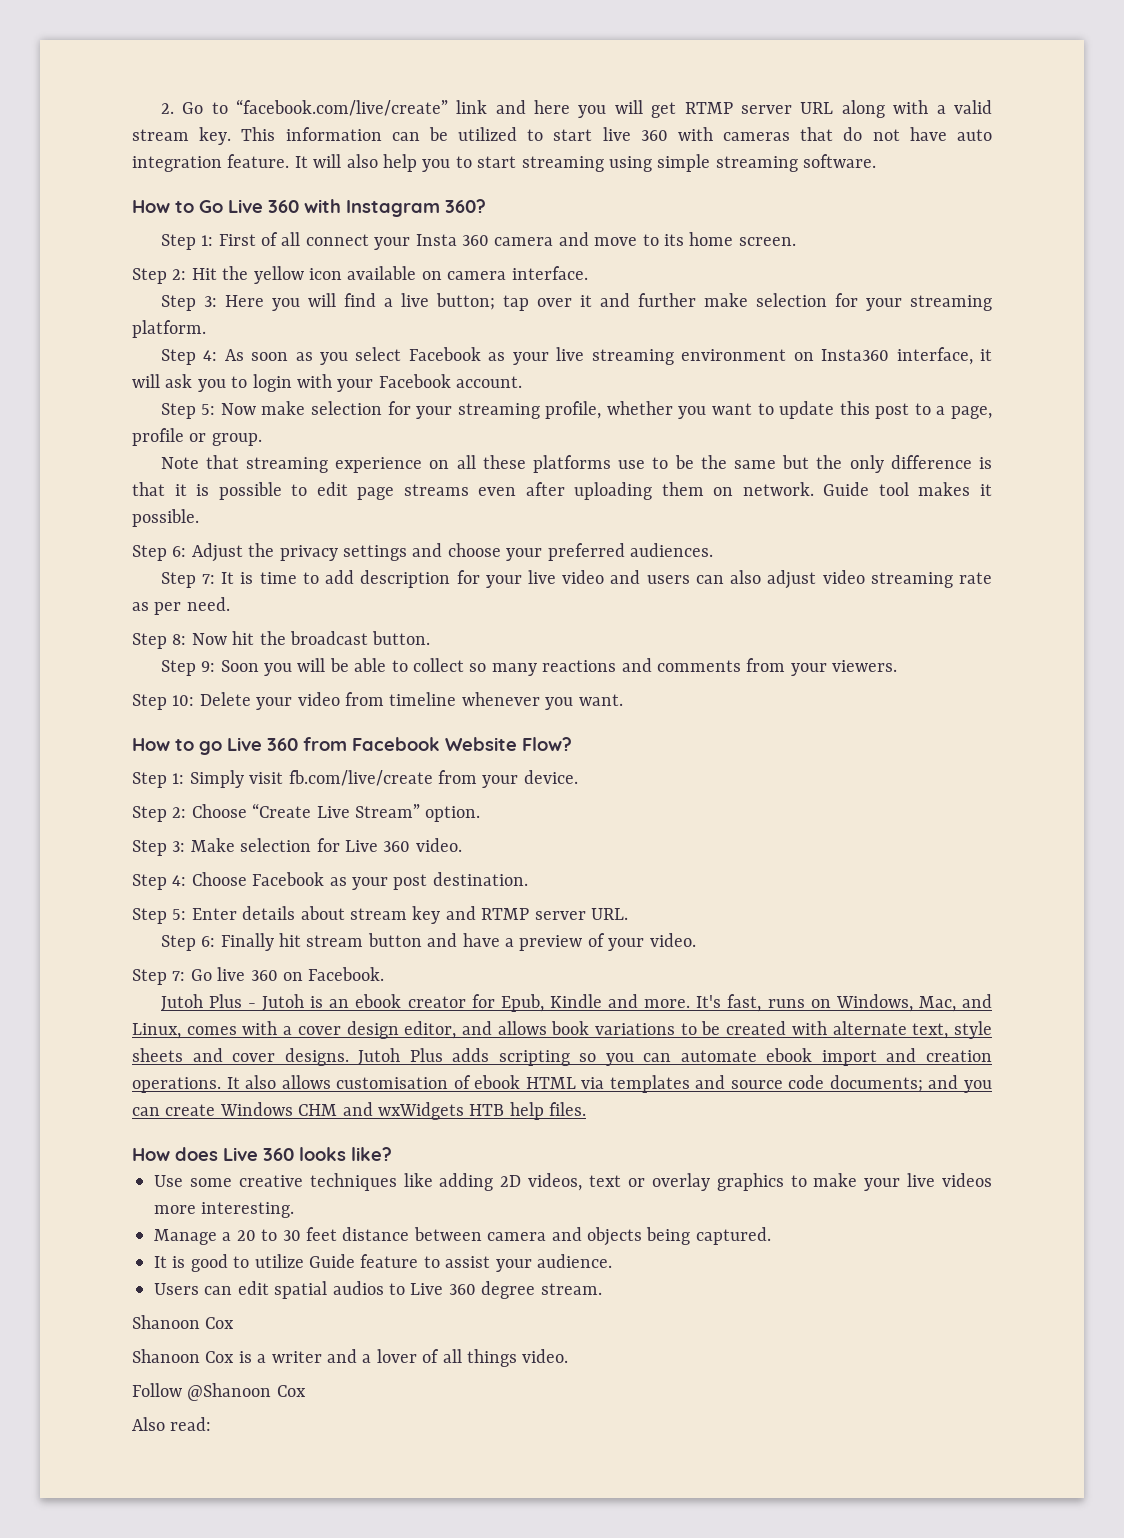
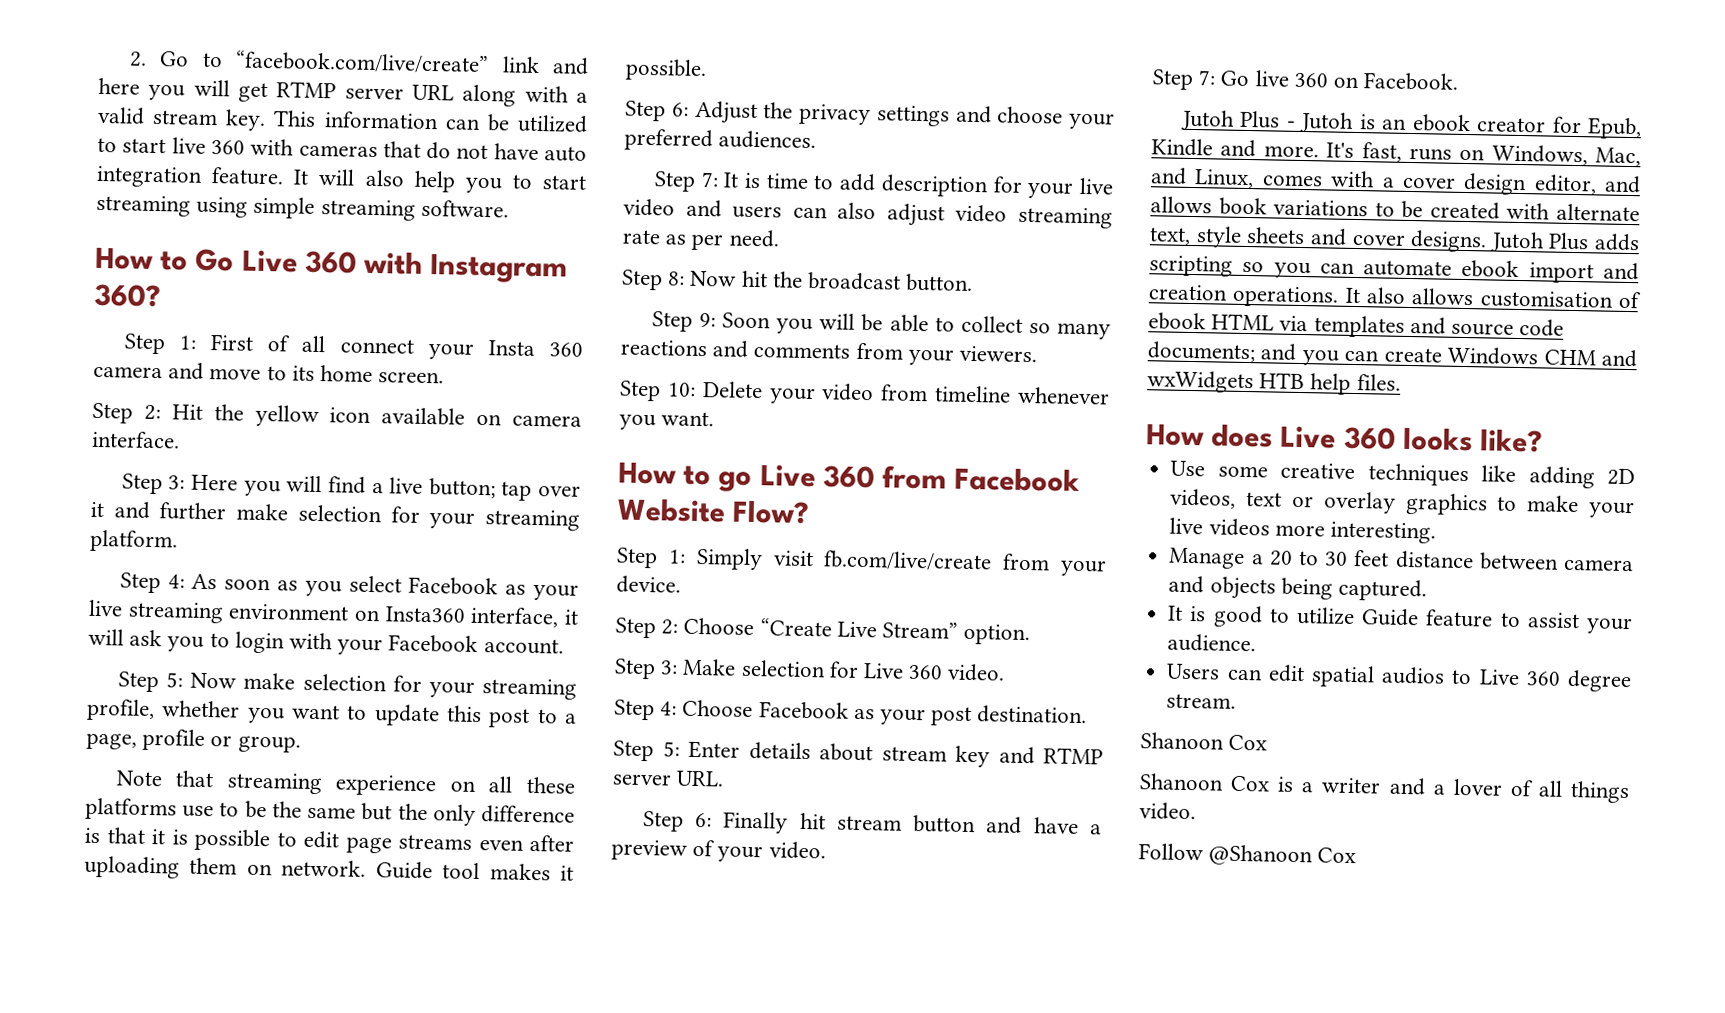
[132,1417,212,1431] // Also read: -> (1357, 855) none

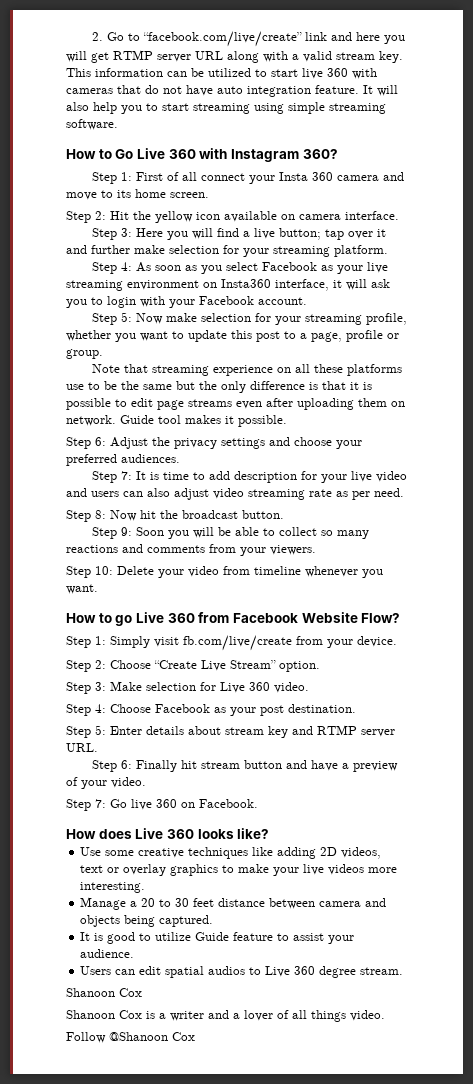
[1179,109,1642,140] [1151,138,1641,167] [1150,167,1641,196] [1150,196,1640,222] [1149,226,1640,253] [1149,255,1639,284] [1148,284,1642,309] [1148,312,1565,338] [1147,341,1637,368] [1147,370,1401,395] // Jutoh Plus - Jutoh is an ebook creator for Epub, Kindle and more. It's fast, runs on Windows, Mac, and Linux, comes with a cover design editor, and allows book variations to be created with alternate text, style sheets and cover designs. Jutoh Plus adds scripting so you can automate ebook import and creation operations. It also allows customisation of ebook HTML via templates and source code documents; and you can create Windows CHM and wxWidgets HTB help files. -> (258, 803) none

